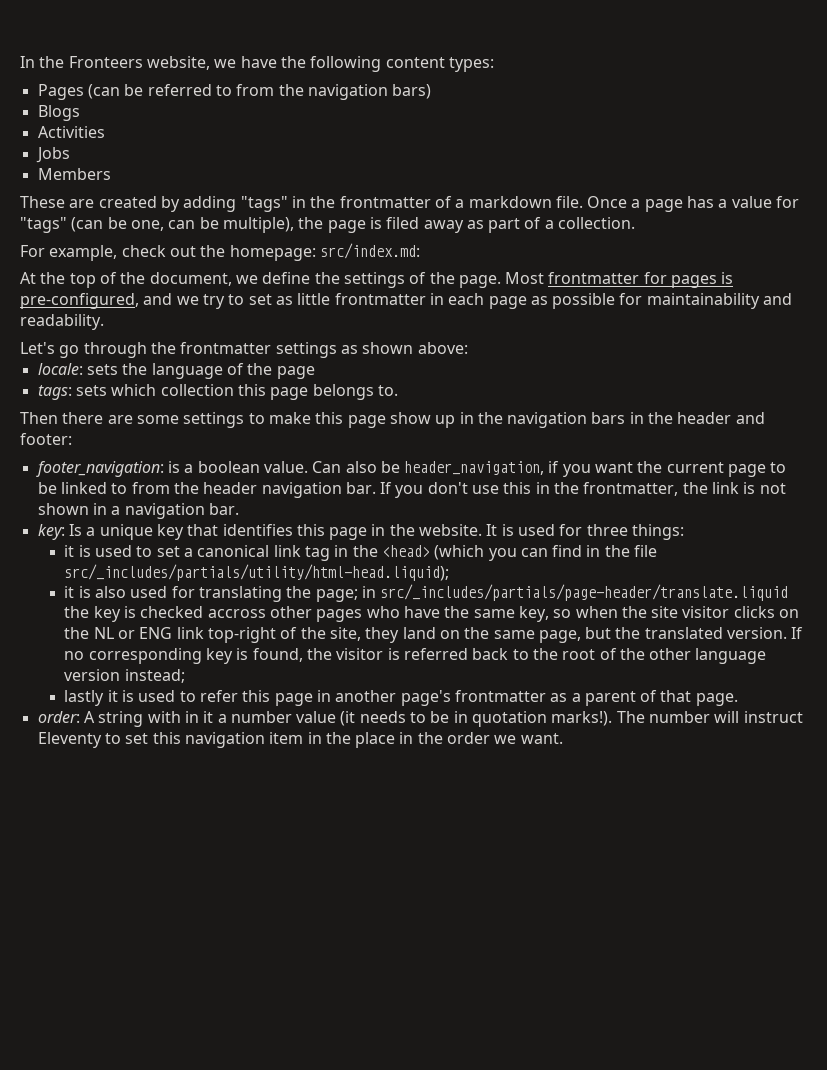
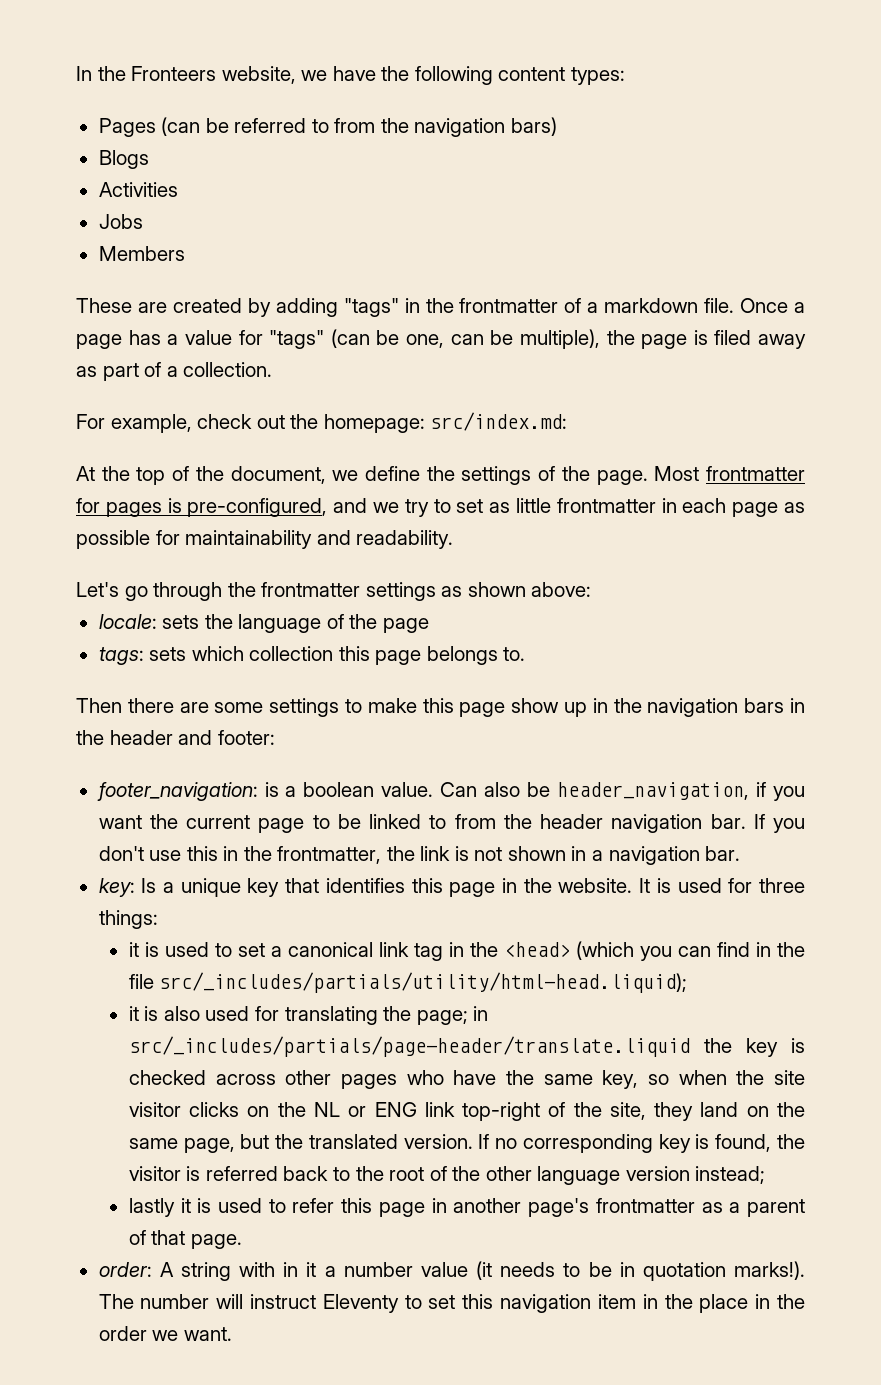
[207,609,266,618] accross -> [215,1074,276,1085] across

